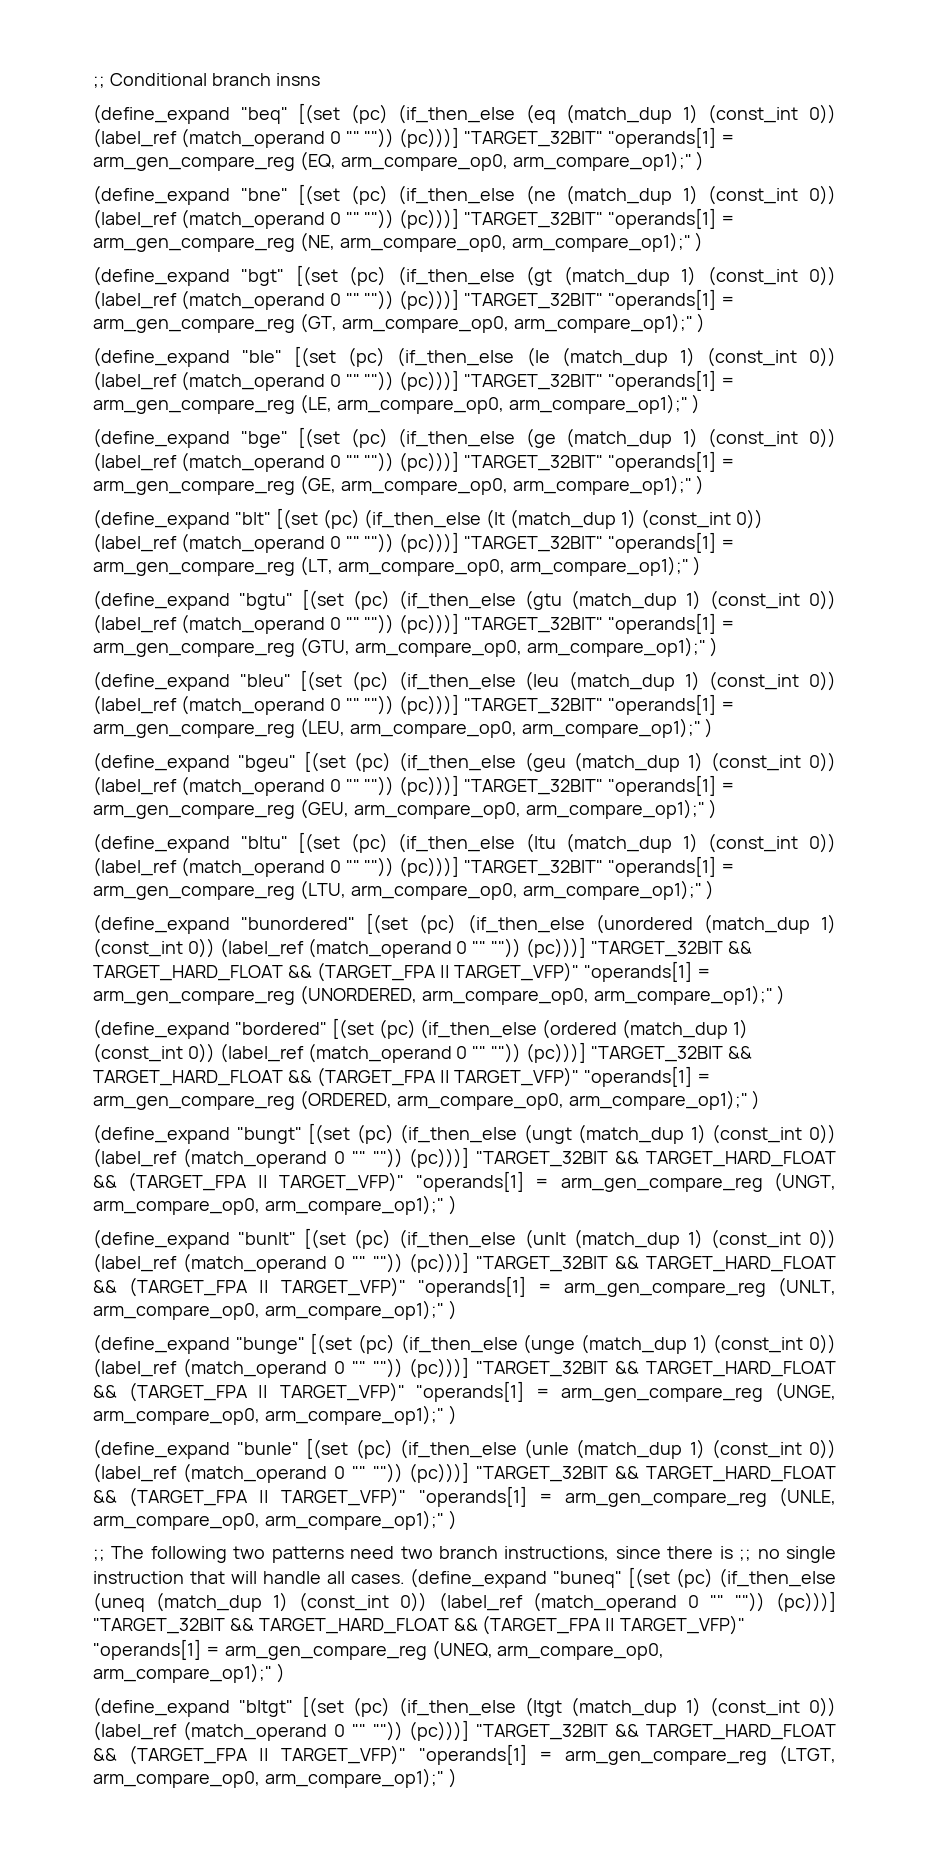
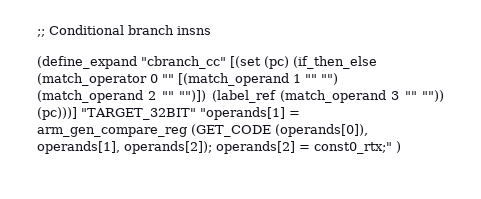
[240,103,836,124] [93,127,735,148] [93,151,705,171] [93,184,836,205] [93,208,735,229] [93,232,704,252] [93,265,837,286] [93,289,735,310] [93,313,706,333] [93,346,836,367] [93,370,735,391] [93,394,701,414] [93,427,836,448] [93,451,735,472] [93,475,705,495] [93,508,763,529] [93,532,735,553] [93,556,702,576] [93,589,836,610] [93,613,735,634] [93,637,719,657] [93,670,836,691] [93,694,735,715] [93,718,714,738] [93,751,836,772] [93,775,735,796] [93,799,718,819] [93,832,836,853] [93,856,735,877] [93,880,715,900] [93,913,836,934] [93,937,752,958] [93,961,712,982] [93,985,786,1005] [93,1018,749,1039] [93,1042,752,1063] [93,1066,712,1087] [93,1090,761,1110] [93,1123,836,1144] [93,1147,836,1168] [93,1171,837,1192] [93,1195,457,1215] [93,1228,836,1249] [93,1252,836,1273] [93,1276,836,1297] [93,1300,457,1320] [93,1333,836,1354] [93,1357,836,1378] [93,1381,836,1402] [93,1405,457,1425] [93,1438,836,1459] [93,1462,836,1483] [93,1486,836,1507] [93,1510,457,1530] [93,1546,837,1563] [93,1567,836,1588] [93,1591,837,1612] [93,1615,746,1635] [93,1639,665,1660] [93,1663,285,1683] [93,1696,836,1717] [93,1720,836,1741] [93,1744,836,1765] [93,1768,444,1788] "beq" [(set (pc) (if_then_else (eq (match_dup 1) (const_int 0)) (label_ref (match_operand 0 "" "")) (pc)))] "TARGET_32BIT" "operands[1] = arm_gen_compare_reg (EQ, arm_compare_op0, arm_compare_op1);" ) // (define_expand "bne" [(set (pc) (if_then_else (ne (match_dup 1) (const_int 0)) (label_ref (match_operand 0 "" "")) (pc)))] "TARGET_32BIT" "operands[1] = arm_gen_compare_reg (NE, arm_compare_op0, arm_compare_op1);" ) // (define_expand "bgt" [(set (pc) (if_then_else (gt (match_dup 1) (const_int 0)) (label_ref (match_operand 0 "" "")) (pc)))] "TARGET_32BIT" "operands[1] = arm_gen_compare_reg (GT, arm_compare_op0, arm_compare_op1);" ) // (define_expand "ble" [(set (pc) (if_then_else (le (match_dup 1) (const_int 0)) (label_ref (match_operand 0 "" "")) (pc)))] "TARGET_32BIT" "operands[1] = arm_gen_compare_reg (LE, arm_compare_op0, arm_compare_op1);" ) // (define_expand "bge" [(set (pc) (if_then_else (ge (match_dup 1) (const_int 0)) (label_ref (match_operand 0 "" "")) (pc)))] "TARGET_32BIT" "operands[1] = arm_gen_compare_reg (GE, arm_compare_op0, arm_compare_op1);" ) // (define_expand "blt" [(set (pc) (if_then_else (lt (match_dup 1) (const_int 0)) (label_ref (match_operand 0 "" "")) (pc)))] "TARGET_32BIT" "operands[1] = arm_gen_compare_reg (LT, arm_compare_op0, arm_compare_op1);" ) // (define_expand "bgtu" [(set (pc) (if_then_else (gtu (match_dup 1) (const_int 0)) (label_ref (match_operand 0 "" "")) (pc)))] "TARGET_32BIT" "operands[1] = arm_gen_compare_reg (GTU, arm_compare_op0, arm_compare_op1);" ) // (define_expand "bleu" [(set (pc) (if_then_else (leu (match_dup 1) (const_int 0)) (label_ref (match_operand 0 "" "")) (pc)))] "TARGET_32BIT" "operands[1] = arm_gen_compare_reg (LEU, arm_compare_op0, arm_compare_op1);" ) // (define_expand "bgeu" [(set (pc) (if_then_else (geu (match_dup 1) (const_int 0)) (label_ref (match_operand 0 "" "")) (pc)))] "TARGET_32BIT" "operands[1] = arm_gen_compare_reg (GEU, arm_compare_op0, arm_compare_op1);" ) // (define_expand "bltu" [(set (pc) (if_then_else (ltu (match_dup 1) (const_int 0)) (label_ref (match_operand 0 "" "")) (pc)))] "TARGET_32BIT" "operands[1] = arm_gen_compare_reg (LTU, arm_compare_op0, arm_compare_op1);" ) // (define_expand "bunordered" [(set (pc) (if_then_else (unordered (match_dup 1) (const_int 0)) (label_ref (match_operand 0 "" "")) (pc)))] "TARGET_32BIT && TARGET_HARD_FLOAT && (TARGET_FPA || TARGET_VFP)" "operands[1] = arm_gen_compare_reg (UNORDERED, arm_compare_op0, arm_compare_op1);" ) // (define_expand "bordered" [(set (pc) (if_then_else (ordered (match_dup 1) (const_int 0)) (label_ref (match_operand 0 "" "")) (pc)))] "TARGET_32BIT && TARGET_HARD_FLOAT && (TARGET_FPA || TARGET_VFP)" "operands[1] = arm_gen_compare_reg (ORDERED, arm_compare_op0, arm_compare_op1);" ) // (define_expand "bungt" [(set (pc) (if_then_else (ungt (match_dup 1) (const_int 0)) (label_ref (match_operand 0 "" "")) (pc)))] "TARGET_32BIT && TARGET_HARD_FLOAT && (TARGET_FPA || TARGET_VFP)" "operands[1] = arm_gen_compare_reg (UNGT, arm_compare_op0, arm_compare_op1);" ) // (define_expand "bunlt" [(set (pc) (if_then_else (unlt (match_dup 1) (const_int 0)) (label_ref (match_operand 0 "" "")) (pc)))] "TARGET_32BIT && TARGET_HARD_FLOAT && (TARGET_FPA || TARGET_VFP)" "operands[1] = arm_gen_compare_reg (UNLT, arm_compare_op0, arm_compare_op1);" ) // (define_expand "bunge" [(set (pc) (if_then_else (unge (match_dup 1) (const_int 0)) (label_ref (match_operand 0 "" "")) (pc)))] "TARGET_32BIT && TARGET_HARD_FLOAT && (TARGET_FPA || TARGET_VFP)" "operands[1] = arm_gen_compare_reg (UNGE, arm_compare_op0, arm_compare_op1);" ) // (define_expand "bunle" [(set (pc) (if_then_else (unle (match_dup 1) (const_int 0)) (label_ref (match_operand 0 "" "")) (pc)))] "TARGET_32BIT && TARGET_HARD_FLOAT && (TARGET_FPA || TARGET_VFP)" "operands[1] = arm_gen_compare_reg (UNLE, arm_compare_op0, arm_compare_op1);" ) // ;; The following two patterns need two branch instructions, since there is ;; no single instruction that will handle all cases. (define_expand "buneq" [(set (pc) (if_then_else (uneq (match_dup 1) (const_int 0)) (label_ref (match_operand 0 "" "")) (pc)))] "TARGET_32BIT && TARGET_HARD_FLOAT && (TARGET_FPA || TARGET_VFP)" "operands[1] = arm_gen_compare_reg (UNEQ, arm_compare_op0, arm_compare_op1);" ) // (define_expand "bltgt" [(set (pc) (if_then_else (ltgt (match_dup 1) (const_int 0)) (label_ref (match_operand 0 "" "")) (pc)))] "TARGET_32BIT && TARGET_HARD_FLOAT && (TARGET_FPA || TARGET_VFP)" "operands[1] = arm_gen_compare_reg (LTGT, arm_compare_op0, arm_compare_op1);" -> [141,56,377,69] [37,73,338,86] [37,90,444,103] [37,107,300,120] [37,124,368,137] [37,141,392,154] "cbranch_cc" [(set (pc) (if_then_else (match_operator 0 "" [(match_operand 1 "" "") (match_operand 2 "" "")]) (label_ref (match_operand 3 "" "")) (pc)))] "TARGET_32BIT" "operands[1] = arm_gen_compare_reg (GET_CODE (operands[0]), operands[1], operands[2]); operands[2] = const0_rtx;"

